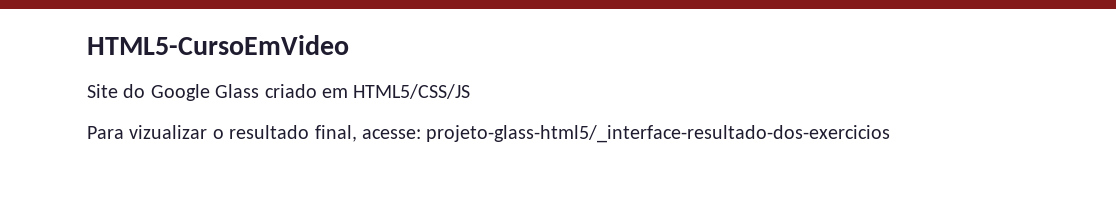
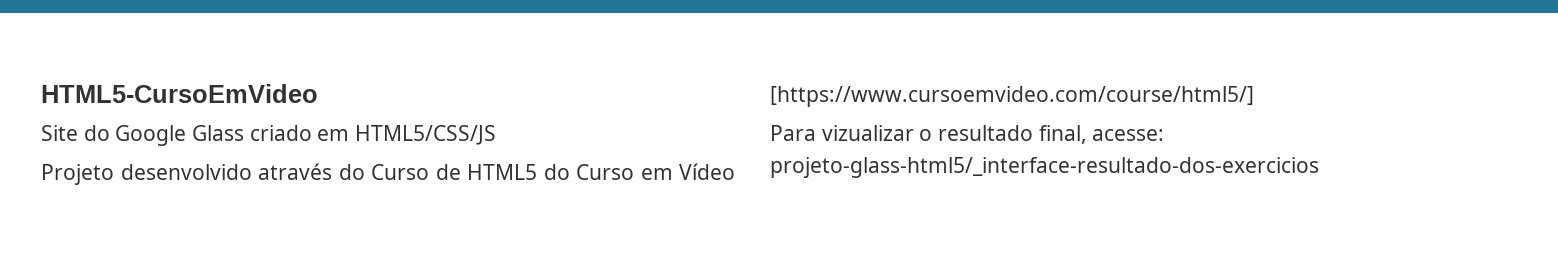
(471, 91) none -> [41,163,735,185] [770,86,1254,107] // Projeto desenvolvido através do Curso de HTML5 do Curso em Vídeo [https://www.cursoemvideo.com/course/html5/]

